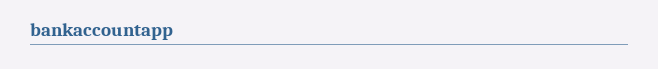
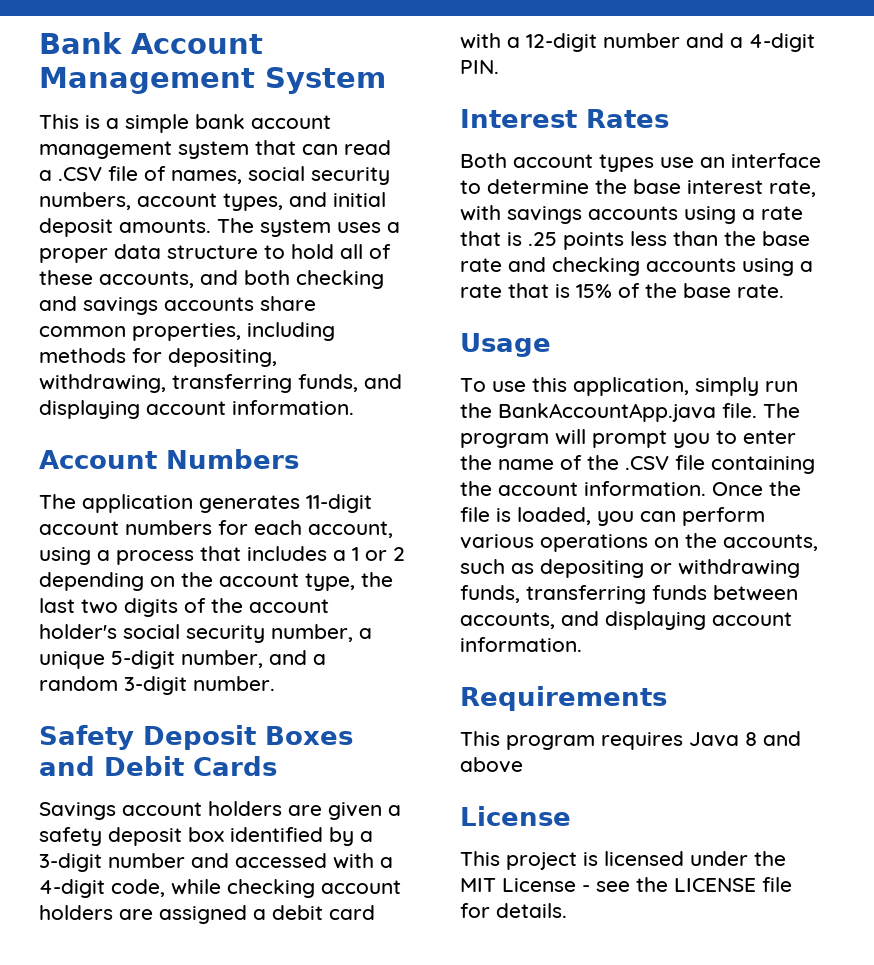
[30,23,173,40] bankaccountapp -> [39,32,263,54] [39,67,386,94] [39,114,331,133] [39,140,391,159] [39,166,390,185] [39,192,386,211] [39,218,400,237] [39,244,391,263] [39,270,384,289] [39,296,316,315] [39,322,335,341] [39,348,277,367] [39,374,402,393] [39,400,354,419] [39,449,299,469] [39,494,372,513] [39,520,393,538] [39,546,405,565] [39,572,393,591] [39,598,329,617] [39,624,372,643] [39,650,326,669] [39,676,275,695] [39,725,353,750] [39,756,277,776] [39,801,401,820] [39,827,373,846] [39,853,393,872] [39,879,401,898] [39,905,375,924] [460,33,815,52] [460,60,499,74] [460,109,669,128] [460,153,821,172] [460,179,816,197] [460,205,803,224] [460,231,810,250] [460,257,813,276] [460,283,784,298] [460,333,551,357] [460,377,798,396] [460,403,800,422] [460,429,796,448] [460,455,815,474] [460,481,801,496] [460,507,765,526] [460,533,818,552] [460,559,800,578] [460,585,798,604] [460,611,792,630] [460,637,582,652] [460,686,667,711] [460,731,801,750] [460,757,523,773] [460,806,571,826] [460,851,786,870] [460,877,792,892] [460,903,567,918] Bank Account Management System // This is a simple bank account management system that can read a .CSV file of names, social security numbers, account types, and initial deposit amounts. The system uses a proper data structure to hold all of these accounts, and both checking and savings accounts share common properties, including methods for depositing, withdrawing, transferring funds, and displaying account information. // Account Numbers // The application generates 11-digit account numbers for each account, using a process that includes a 1 or 2 depending on the account type, the last two digits of the account holder's social security number, a unique 5-digit number, and a random 3-digit number. // Safety Deposit Boxes and Debit Cards // Savings account holders are given a safety deposit box identified by a 3-digit number and accessed with a 4-digit code, while checking account holders are assigned a debit card with a 12-digit number and a 4-digit PIN. // Interest Rates // Both account types use an interface to determine the base interest rate, with savings accounts using a rate that is .25 points less than the base rate and checking accounts using a rate that is 15% of the base rate. // Usage // To use this application, simply run the BankAccountApp.java file. The program will prompt you to enter the name of the .CSV file containing the account information. Once the file is loaded, you can perform various operations on the accounts, such as depositing or withdrawing funds, transferring funds between accounts, and displaying account information. // Requirements // This program requires Java 8 and above // License // This project is licensed under the MIT License - see the LICENSE file for details.

